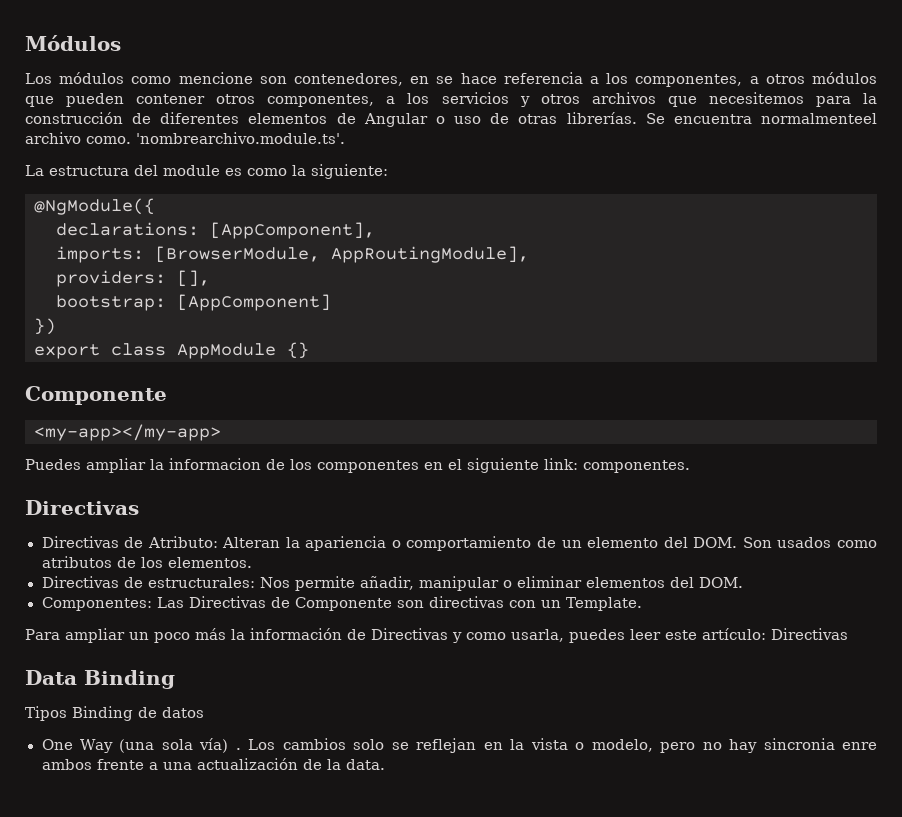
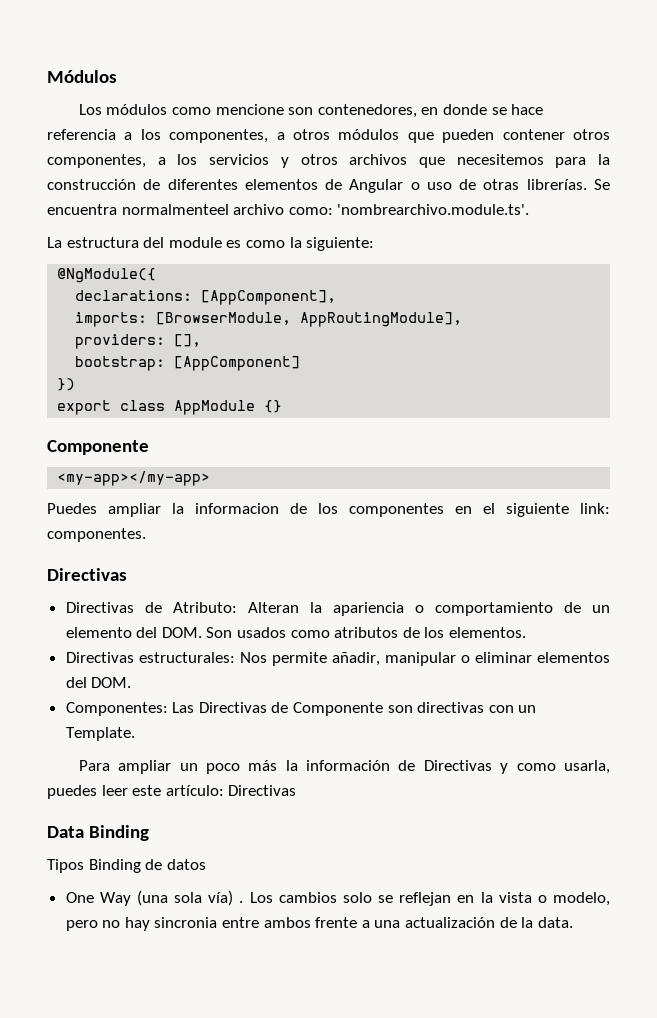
(430, 80) none -> [442,104,487,115] donde
[86,136,131,144] como. -> [288,207,333,215] como:
[123,577,143,588] de -> (134, 657) none
[841,742,877,750] enre -> [222,917,260,928] entre

